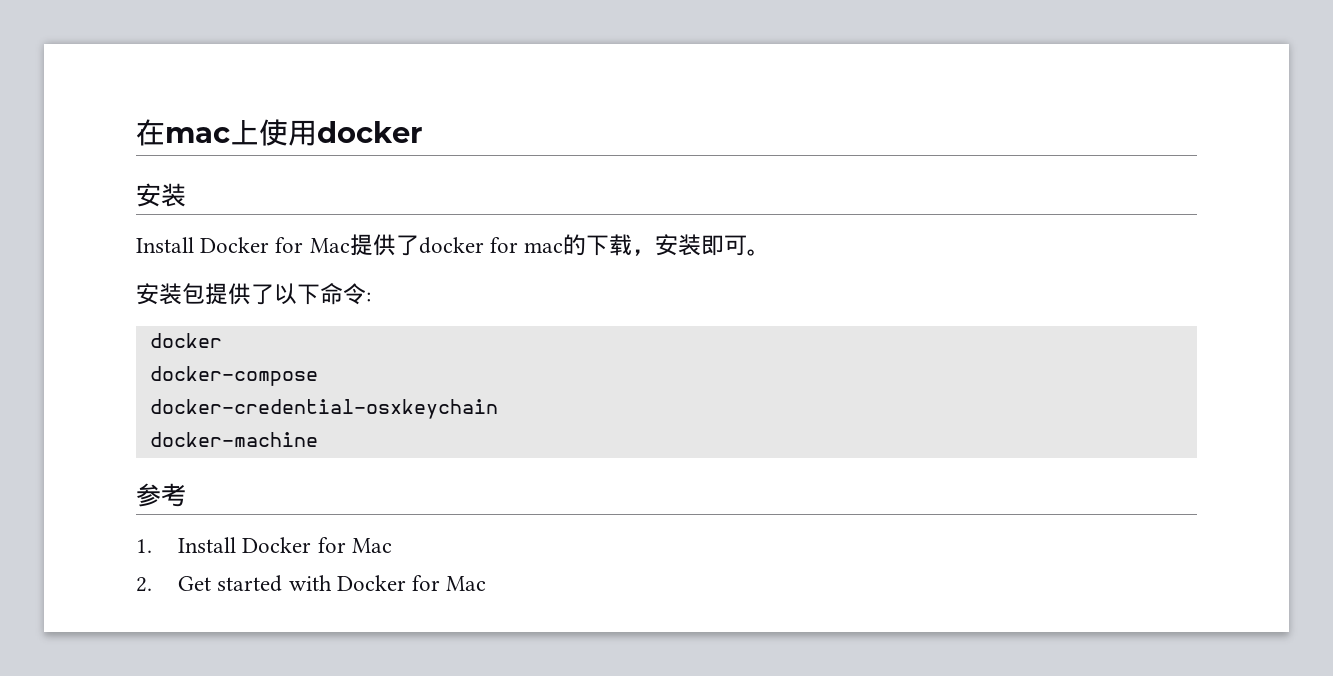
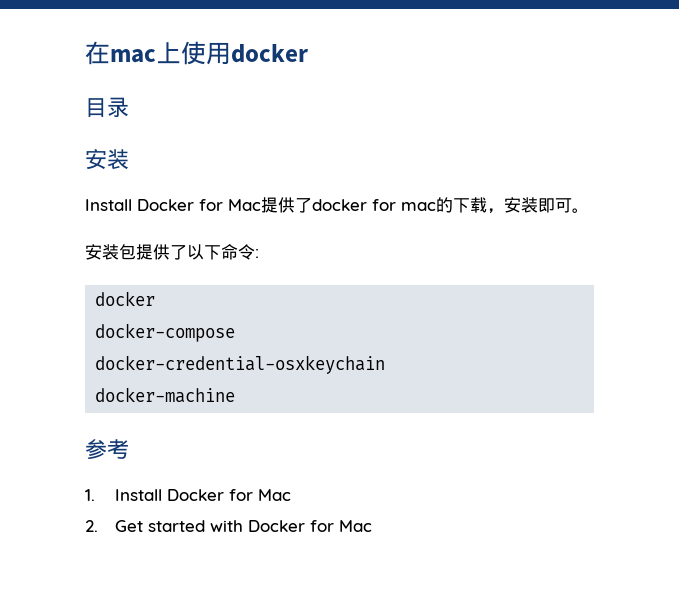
(423, 132) none -> [85,97,129,118] // 目录

